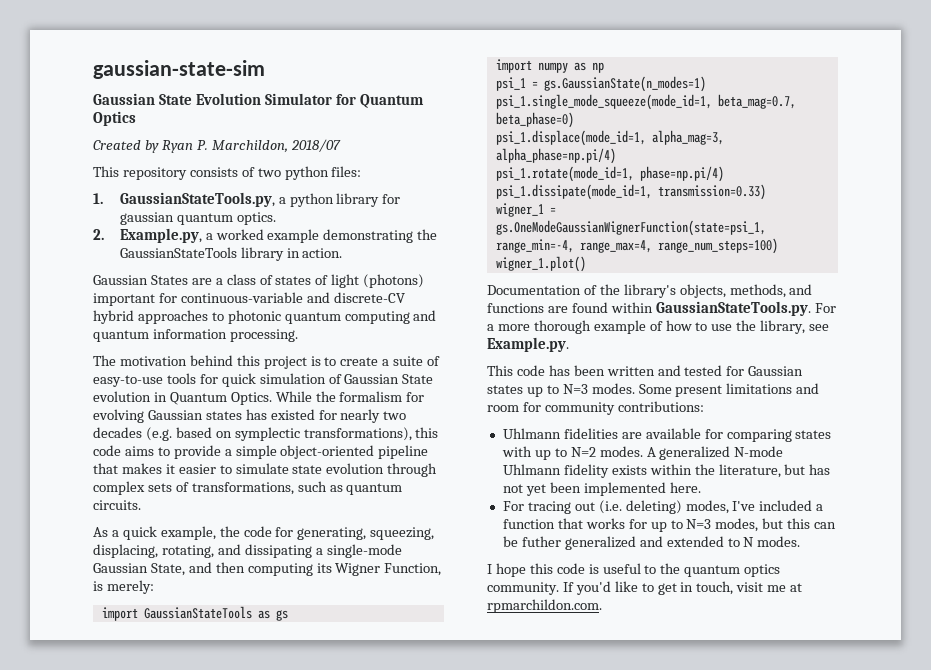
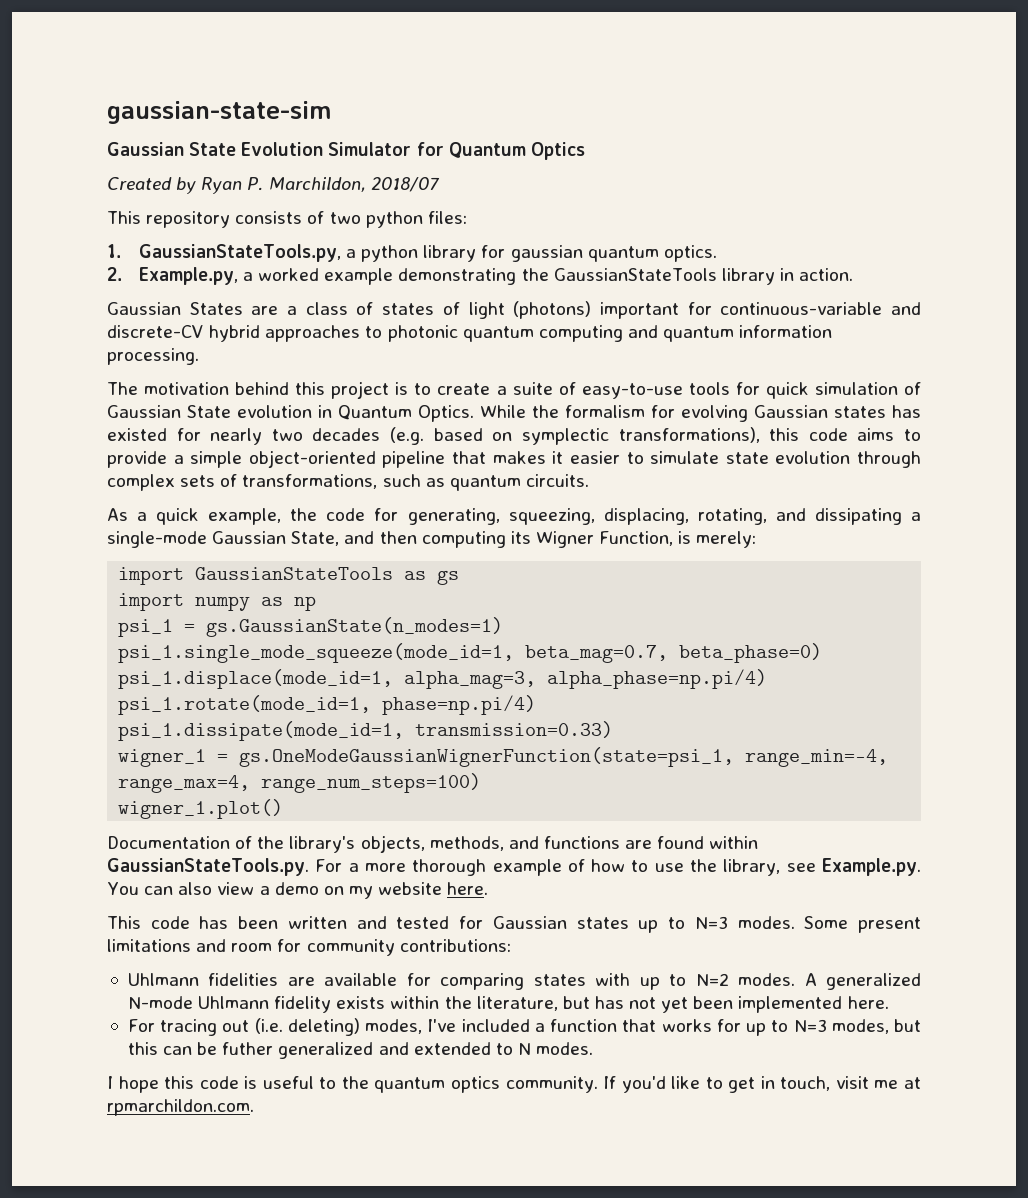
(569, 344) none -> [107,882,489,899] You can also view a demo on my website here.

